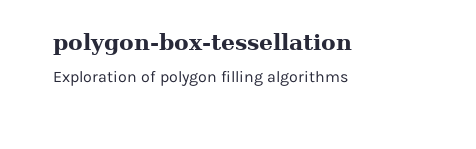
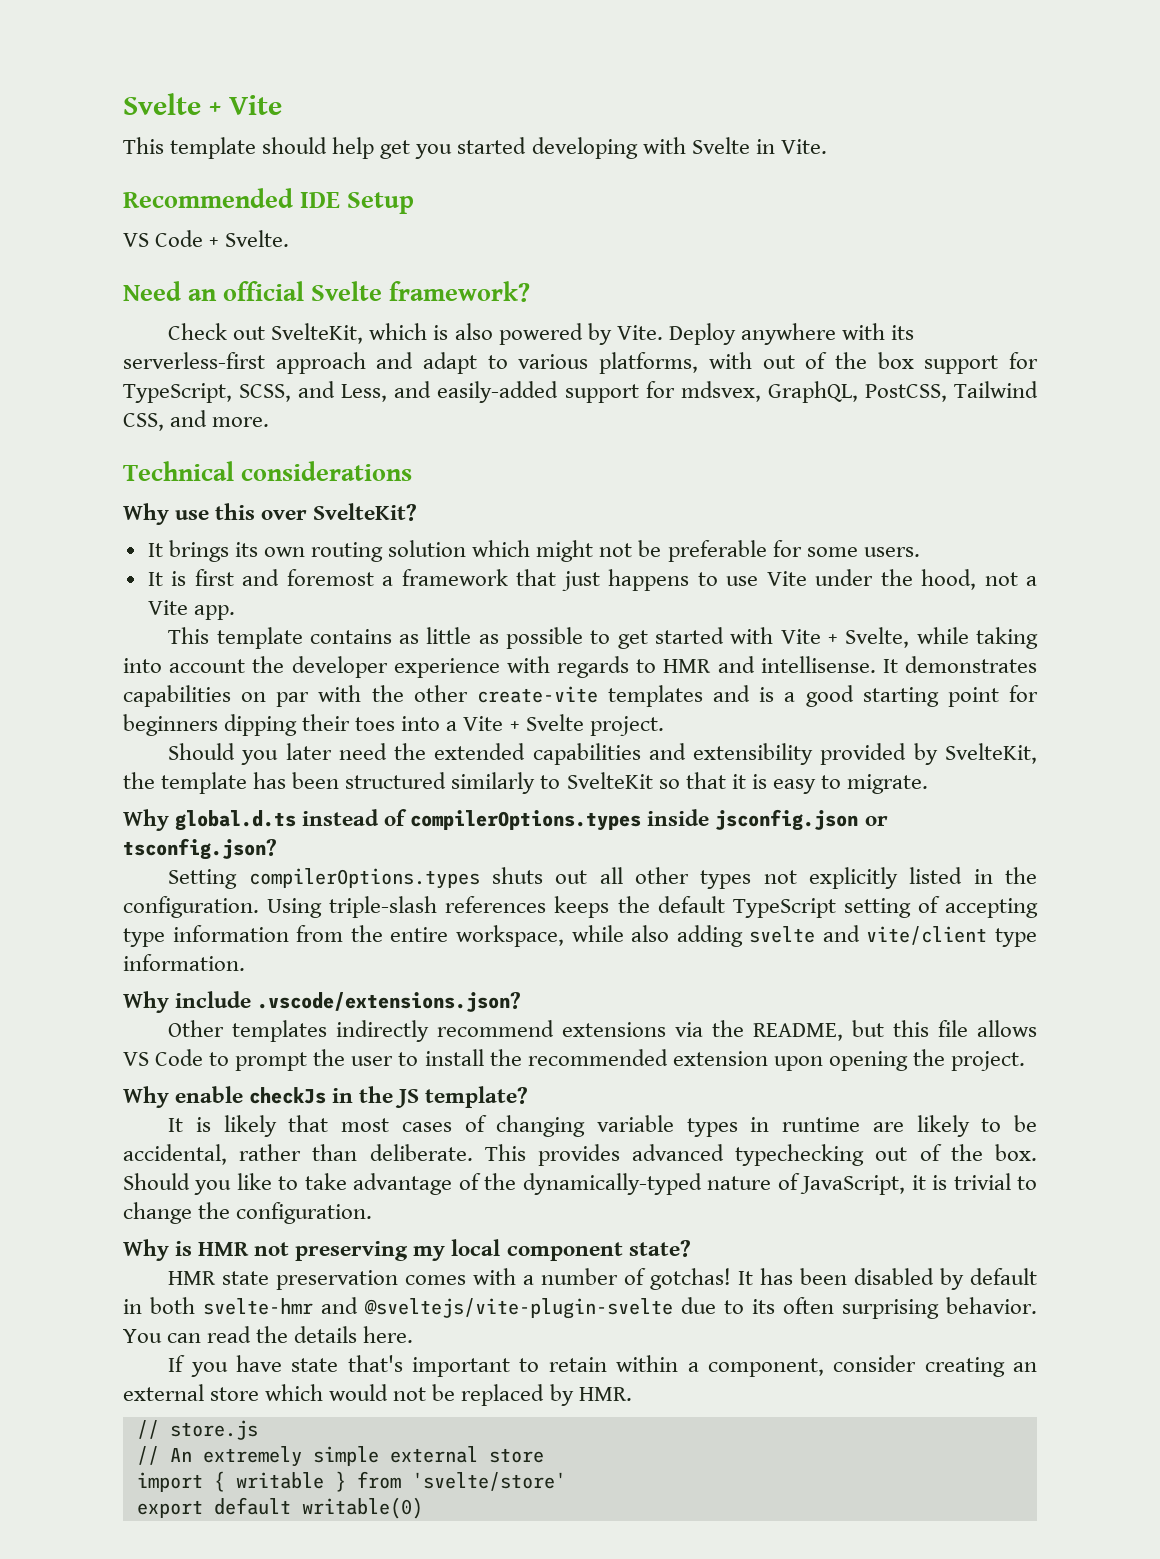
[53,33,352,55] [53,70,349,86] polygon-box-tessellation // Exploration of polygon filling algorithms -> [123,93,282,115] [123,137,827,159] [123,188,415,214] [123,230,290,247] [123,281,531,302] [168,323,915,345] [123,352,1039,374] [123,381,1038,403] [123,410,270,431] [123,461,413,481] [123,503,418,525] [147,540,920,562] [147,569,1037,591] [147,600,235,620] [168,627,1038,649] [123,656,1037,678] [123,685,1038,707] [123,714,664,736] [168,743,1037,765] [123,772,929,794] [123,809,888,831] [123,838,277,860] [168,867,1037,889] [123,896,1038,918] [123,925,1037,947] [123,954,245,971] [123,991,522,1013] [168,1020,1037,1042] [123,1049,1026,1071] [123,1086,529,1108] [168,1115,1038,1137] [123,1144,1037,1166] [123,1173,1038,1195] [123,1202,373,1224] [123,1239,691,1261] [168,1268,1037,1290] [123,1297,1037,1319] [123,1326,414,1343] [168,1355,1037,1377] [123,1384,632,1406] [136,1420,258,1440] [136,1446,544,1467] [136,1471,566,1492] [136,1497,423,1519] Svelte + Vite // This template should help get you started developing with Svelte in Vite. // Recommended IDE Setup // VS Code + Svelte. // Need an official Svelte framework? // Check out SvelteKit, which is also powered by Vite. Deploy anywhere with its serverless-first approach and adapt to various platforms, with out of the box support for TypeScript, SCSS, and Less, and easily-added support for mdsvex, GraphQL, PostCSS, Tailwind CSS, and more. // Technical considerations // Why use this over SvelteKit? // It brings its own routing solution which might not be preferable for some users. // It is first and foremost a framework that just happens to use Vite under the hood, not a Vite app. // This template contains as little as possible to get started with Vite + Svelte, while taking into account the developer experience with regards to HMR and intellisense. It demonstrates capabilities on par with the other create-vite templates and is a good starting point for beginners dipping their toes into a Vite + Svelte project. // Should you later need the extended capabilities and extensibility provided by SvelteKit, the template has been structured similarly to SvelteKit so that it is easy to migrate. // Why global.d.ts instead of compilerOptions.types inside jsconfig.json or tsconfig.json? // Setting compilerOptions.types shuts out all other types not explicitly listed in the configuration. Using triple-slash references keeps the default TypeScript setting of accepting type information from the entire workspace, while also adding svelte and vite/client type information. // Why include .vscode/extensions.json? // Other templates indirectly recommend extensions via the README, but this file allows VS Code to prompt the user to install the recommended extension upon opening the project. // Why enable checkJs in the JS template? // It is likely that most cases of changing variable types in runtime are likely to be accidental, rather than deliberate. This provides advanced typechecking out of the box. Should you like to take advantage of the dynamically-typed nature of JavaScript, it is trivial to change the configuration. // Why is HMR not preserving my local component state? // HMR state preservation comes with a number of gotchas! It has been disabled by default in both svelte-hmr and @sveltejs/vite-plugin-svelte due to its often surprising behavior. You can read the details here. // If you have state that's important to retain within a component, consider creating an external store which would not be replaced by HMR. // // store.js // // An extremely simple external store // import { writable } from 'svelte/store' // export default writable(0)

